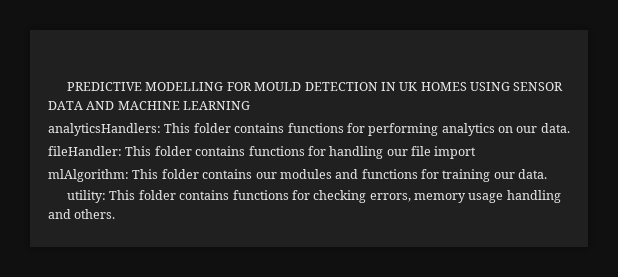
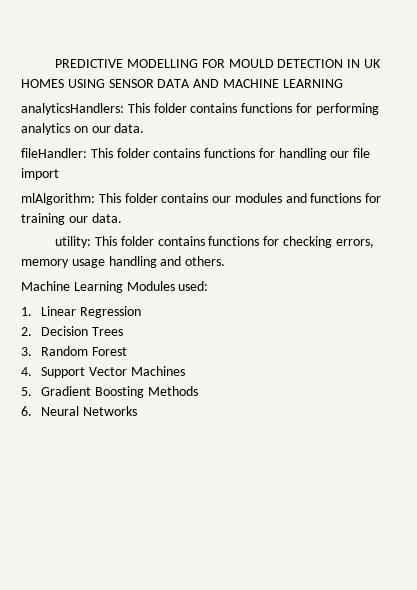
(116, 214) none -> [21,281,209,293] [21,306,142,318] [21,326,124,336] [21,346,128,356] [21,366,185,378] [21,386,198,398] [21,406,138,416] // Machine Learning Modules used: // 1. Linear Regression // 2. Decision Trees // 3. Random Forest // 4. Support Vector Machines // 5. Gradient Boosting Methods // 6. Neural Networks

